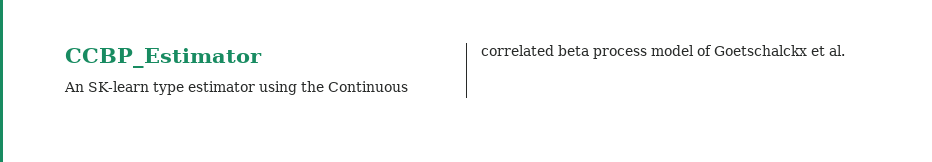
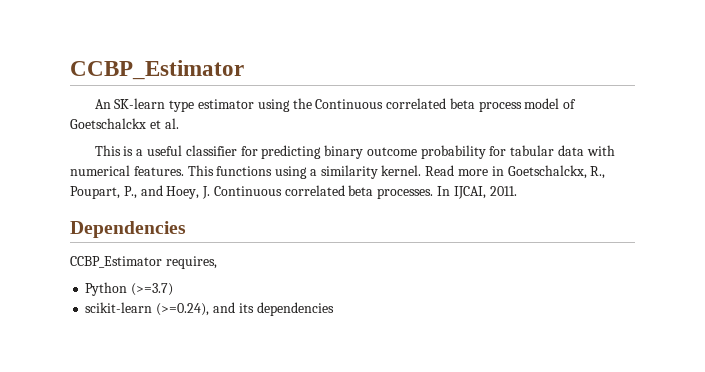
(845, 50) none -> [94,145,615,159] [70,165,606,179] [70,185,517,199] [70,221,186,238] [70,256,217,269] [85,282,174,296] [85,302,334,316] // This is a useful classifier for predicting binary outcome probability for tabular data with numerical features. This functions using a similarity kernel. Read more in Goetschalckx, R., Poupart, P., and Hoey, J. Continuous correlated beta processes. In IJCAI, 2011. // Dependencies // CCBP_Estimator requires, // Python (>=3.7) // scikit-learn (>=0.24), and its dependencies

